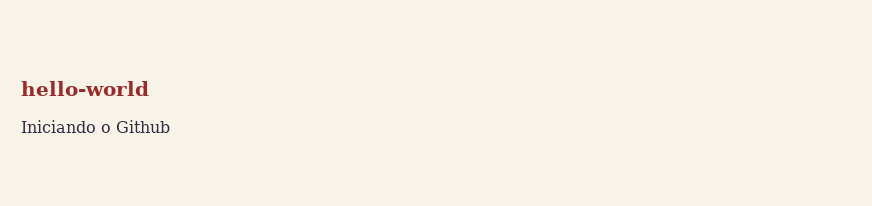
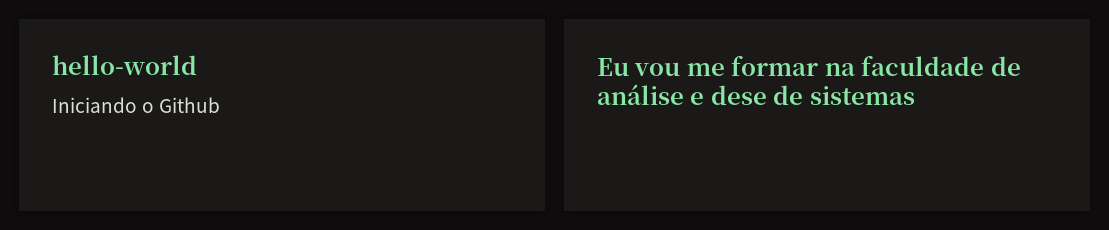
(170, 126) none -> [597,55,1021,76] [597,84,915,105] // Eu vou me formar na faculdade de análise e dese de sistemas

